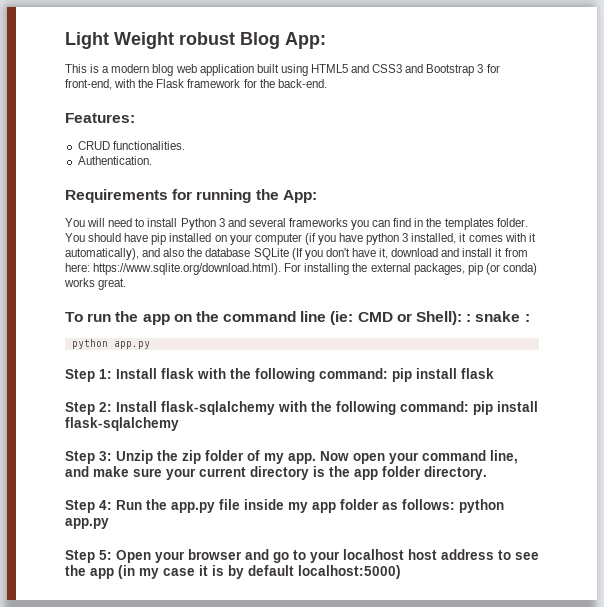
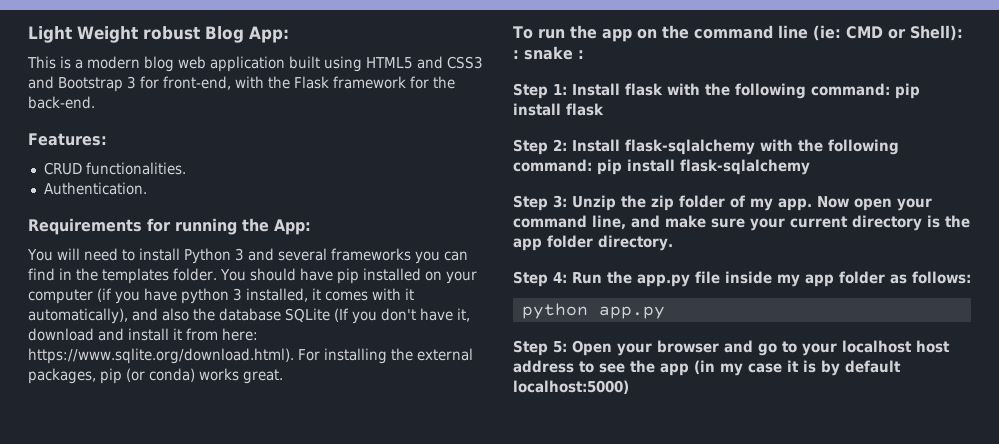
[71,339,150,349] // python app.py -> (584, 54) none
(455, 504) none -> (971, 277) //

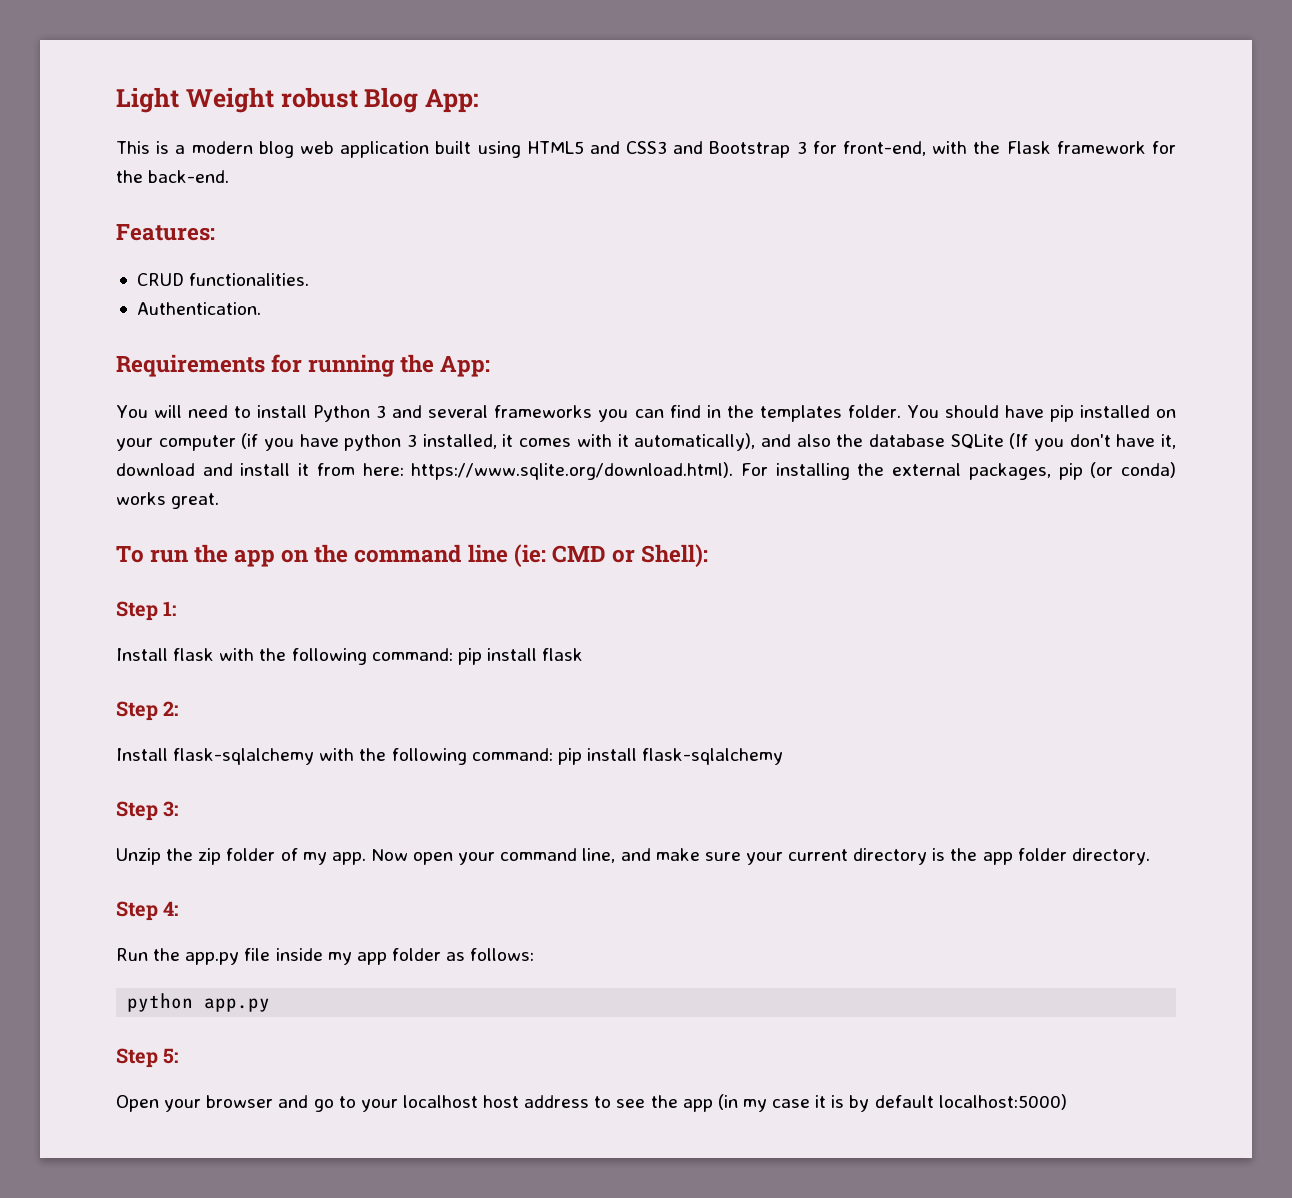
[513,46,584,60] : snake : -> (708, 555) none
(567, 89) none -> (177, 608) //
(567, 145) none -> (179, 708) //
(567, 201) none -> (179, 809) //
(567, 277) none -> (179, 908) //
(567, 347) none -> (179, 1056) //

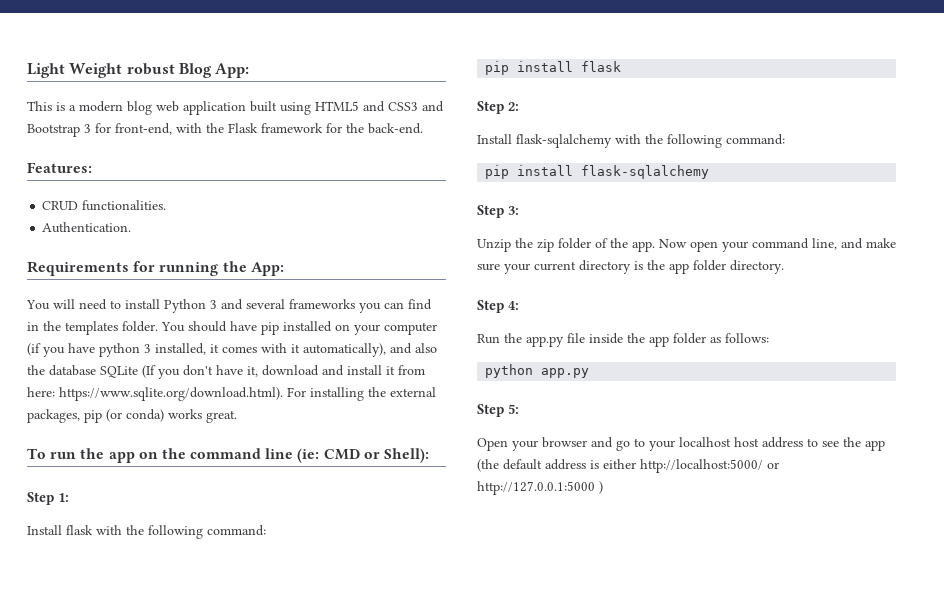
(453, 654) none -> (266, 530) //
(553, 754) none -> (785, 139) //
[302,852,327,865] my -> [610,238,628,248] the
[327,952,352,965] my -> [627,333,645,343] the
[717,1094,1067,1112] (in my case it is by default localhost:5000) -> [477,459,779,473] [477,481,603,495] (the default address is either http://localhost:5000/ or http://127.0.0.1:5000 )

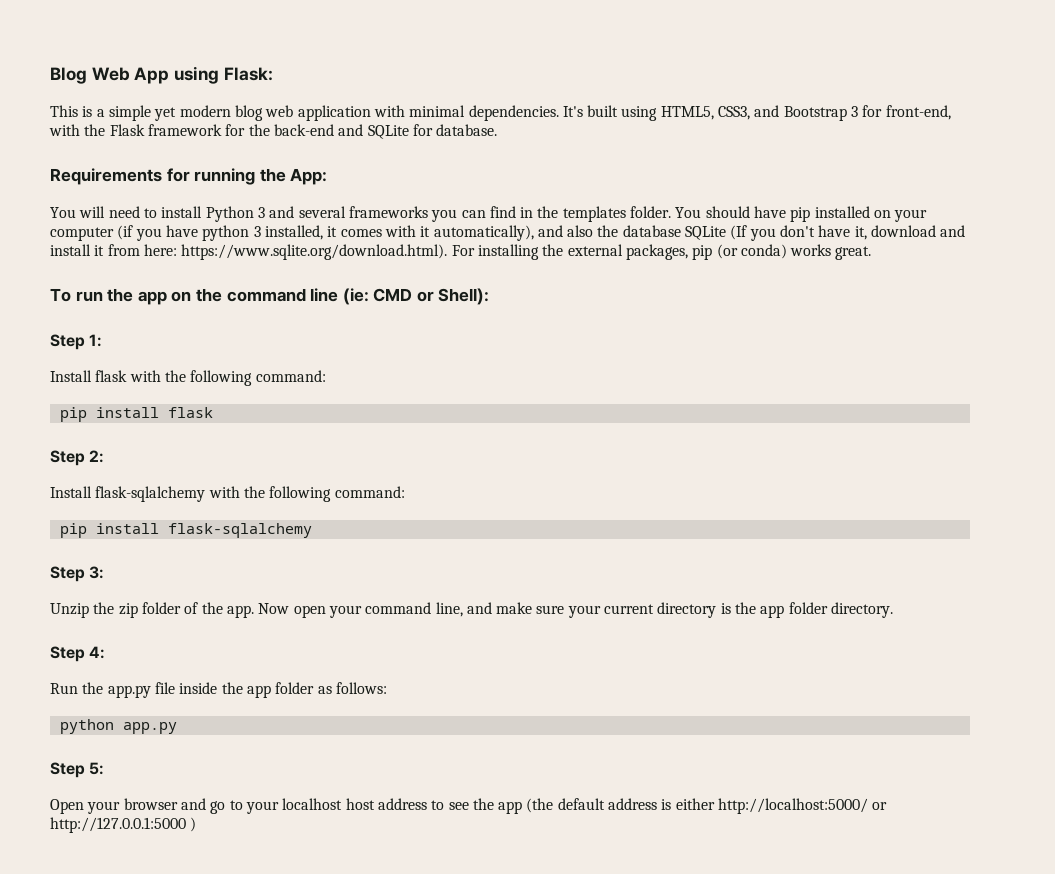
[27,63,250,78] Light Weight robust Blog App: -> [50,66,273,84] Blog Web App using Flask:
(76, 108) none -> [108,105,177,121] simple yet
[250,101,418,115] built using HTML5 and CSS3 -> [373,105,751,121] with minimal dependencies. It's built using HTML5, CSS3,
[368,123,423,134] [27,162,92,173] [42,200,167,211] [42,222,132,233] back-end. // Features: // CRUD functionalities. // Authentication. -> [273,124,498,139] back-end and SQLite for database.

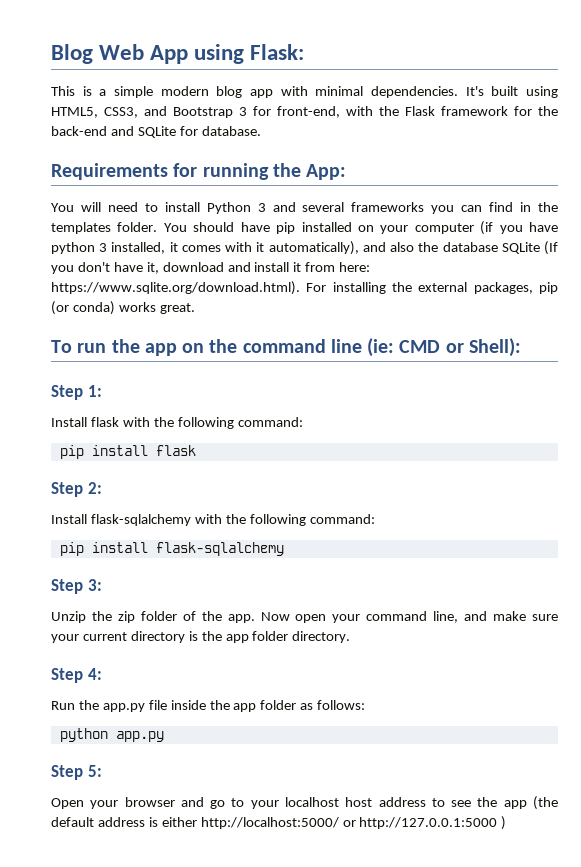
[154,107,177,121] yet -> (153, 92) none
[265,105,371,121] web application -> [250,89,273,98] app

